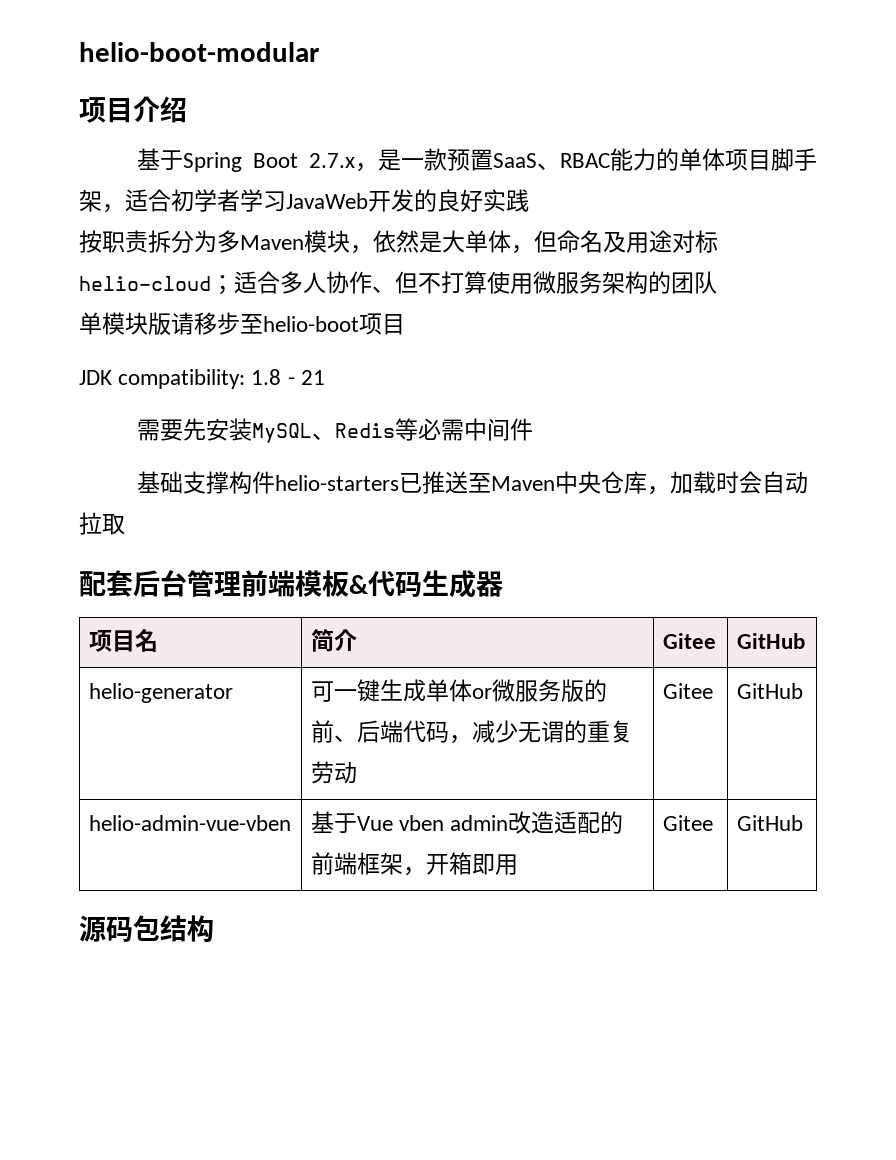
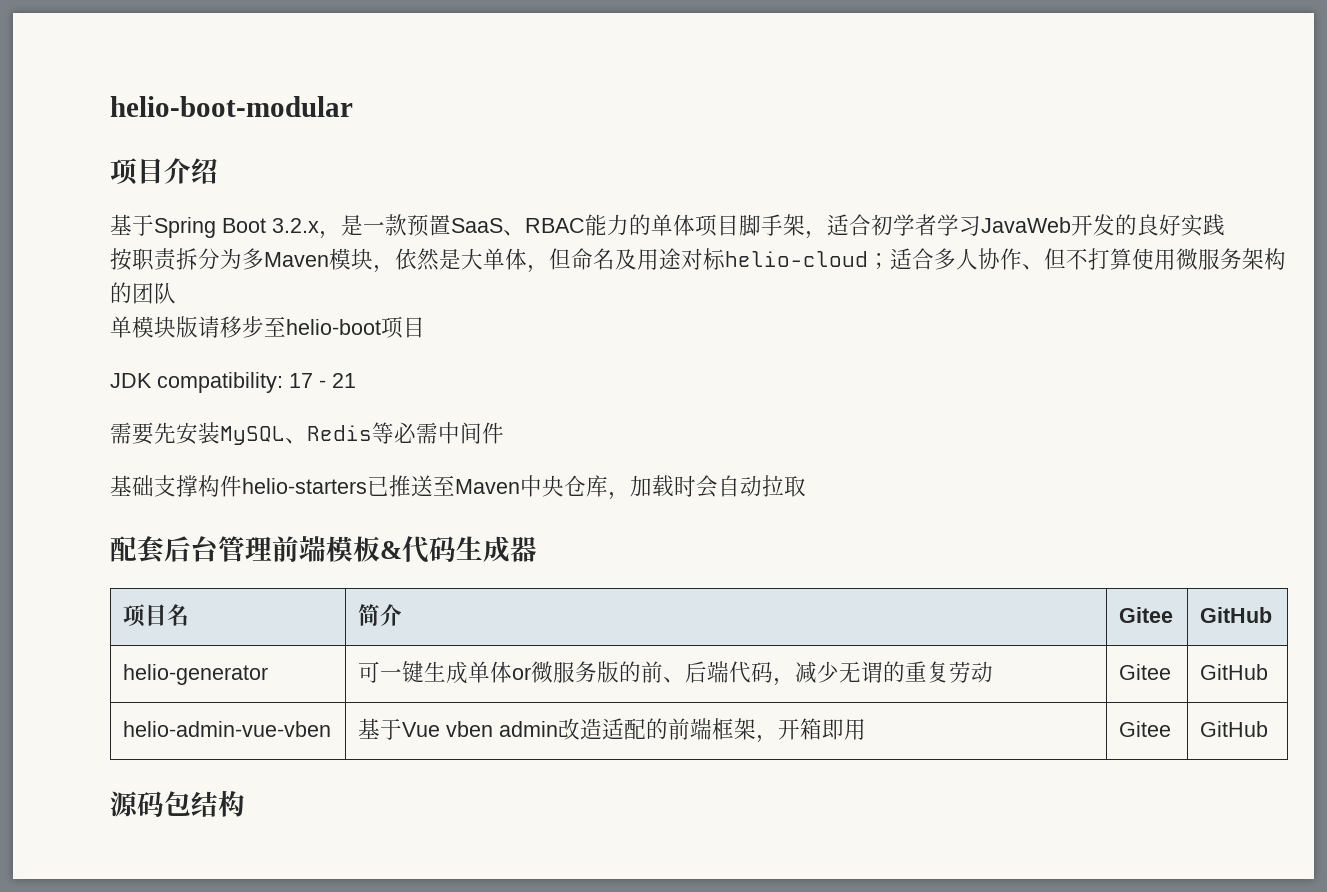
[309,153,356,168] 2.7.x -> [272,218,319,233] 3.2.x
[251,369,282,385] 1.8 -> [289,373,313,388] 17

